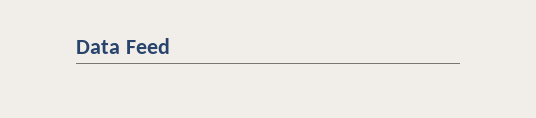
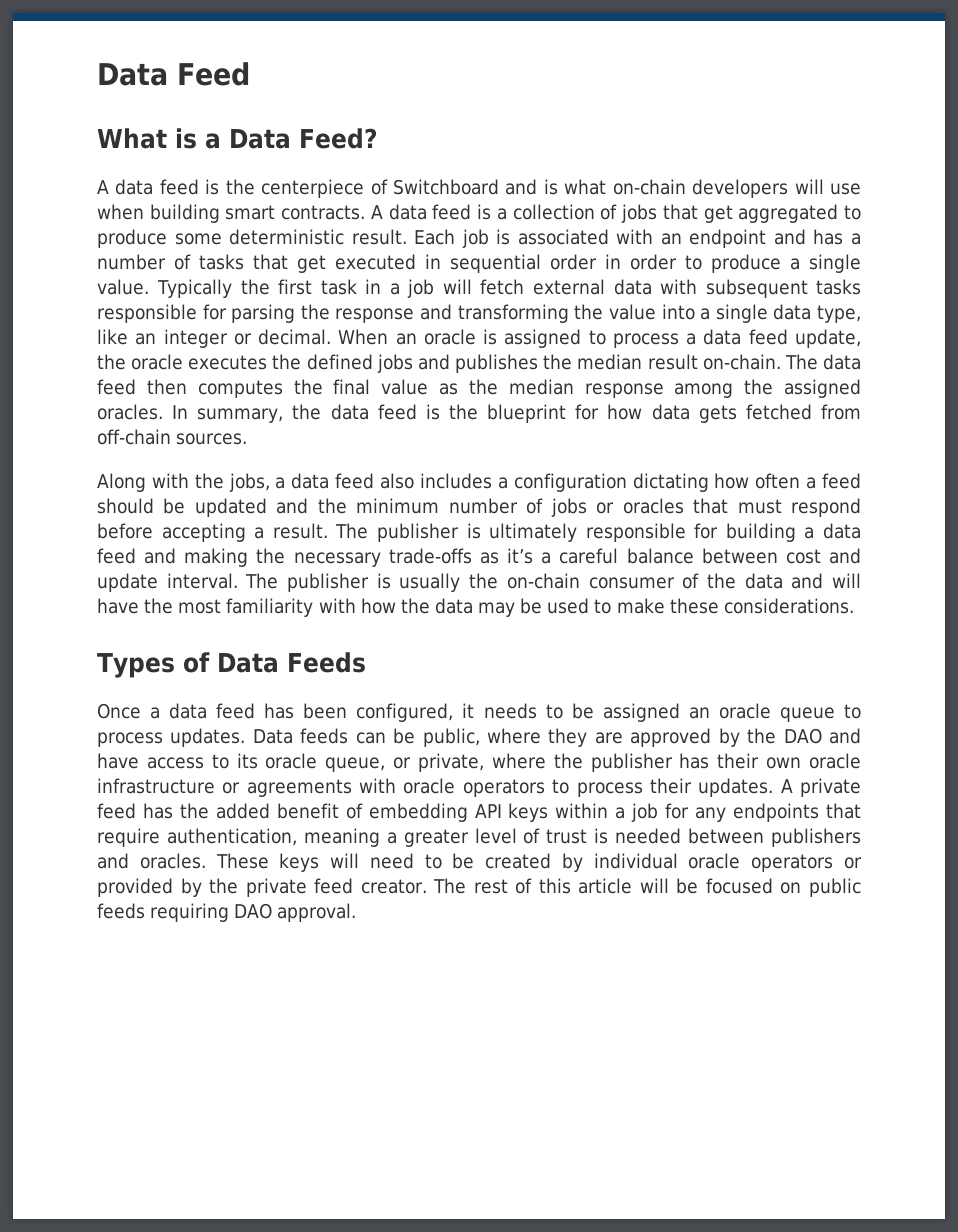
(170, 46) none -> [97,128,378,149] [97,179,862,198] [97,204,862,223] [97,229,862,248] [97,254,861,273] [97,279,861,298] [97,304,861,323] [97,329,861,348] [97,354,861,373] [97,379,862,398] [97,404,861,423] [97,429,248,445] [97,473,862,492] [97,498,861,517] [97,523,862,542] [97,548,861,567] [97,573,862,592] [97,598,854,617] [97,652,366,678] [97,703,862,722] [97,728,862,747] [97,753,861,772] [97,778,862,797] [97,803,862,822] [97,828,862,847] [97,853,862,872] [97,878,861,897] [97,903,357,922] // What is a Data Feed? // A data feed is the centerpiece of Switchboard and is what on-chain developers will use when building smart contracts. A data feed is a collection of jobs that get aggregated to produce some deterministic result. Each job is associated with an endpoint and has a number of tasks that get executed in sequential order in order to produce a single value. Typically the first task in a job will fetch external data with subsequent tasks responsible for parsing the response and transforming the value into a single data type, like an integer or decimal. When an oracle is assigned to process a data feed update, the oracle executes the defined jobs and publishes the median result on-chain. The data feed then computes the final value as the median response among the assigned oracles. In summary, the data feed is the blueprint for how data gets fetched from off-chain sources. // Along with the jobs, a data feed also includes a configuration dictating how often a feed should be updated and the minimum number of jobs or oracles that must respond before accepting a result. The publisher is ultimately responsible for building a data feed and making the necessary trade-offs as it’s a careful balance between cost and update interval. The publisher is usually the on-chain consumer of the data and will have the most familiarity with how the data may be used to make these considerations. // Types of Data Feeds // Once a data feed has been configured, it needs to be assigned an oracle queue to process updates. Data feeds can be public, where they are approved by the DAO and have access to its oracle queue, or private, where the publisher has their own oracle infrastructure or agreements with oracle operators to process their updates. A private feed has the added benefit of embedding API keys within a job for any endpoints that require authentication, meaning a greater level of trust is needed between publishers and oracles. These keys will need to be created by individual oracle operators or provided by the private feed creator. The rest of this article will be focused on public feeds requiring DAO approval.

